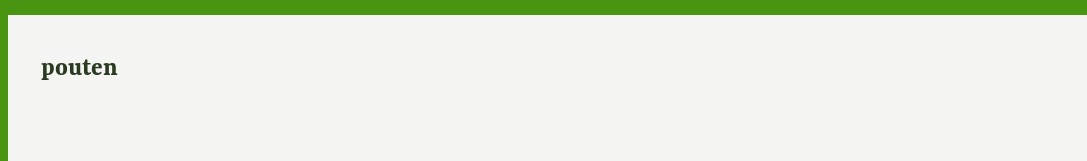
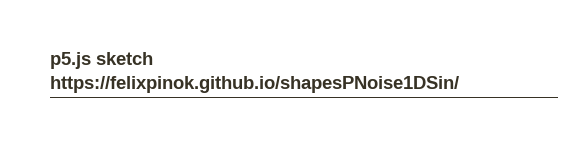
[41,59,118,80] pouten -> [50,52,153,69] [50,76,459,93] p5.js sketch https://felixpinok.github.io/shapesPNoise1DSin/

